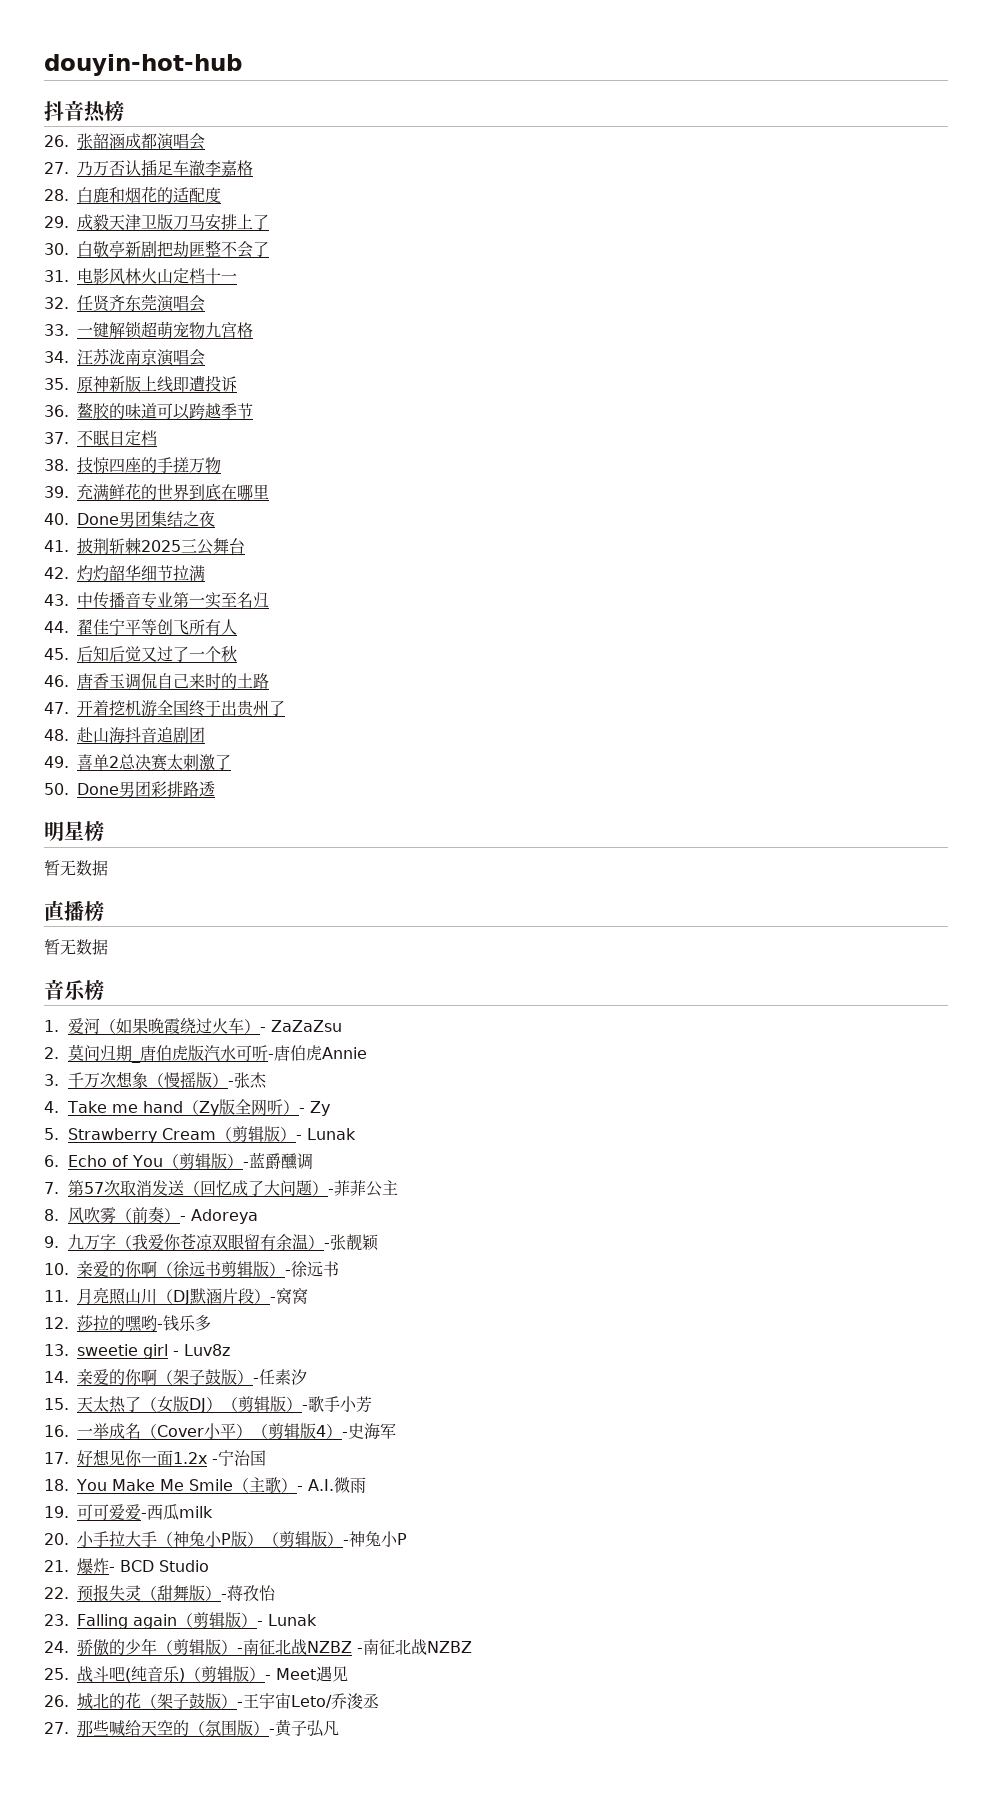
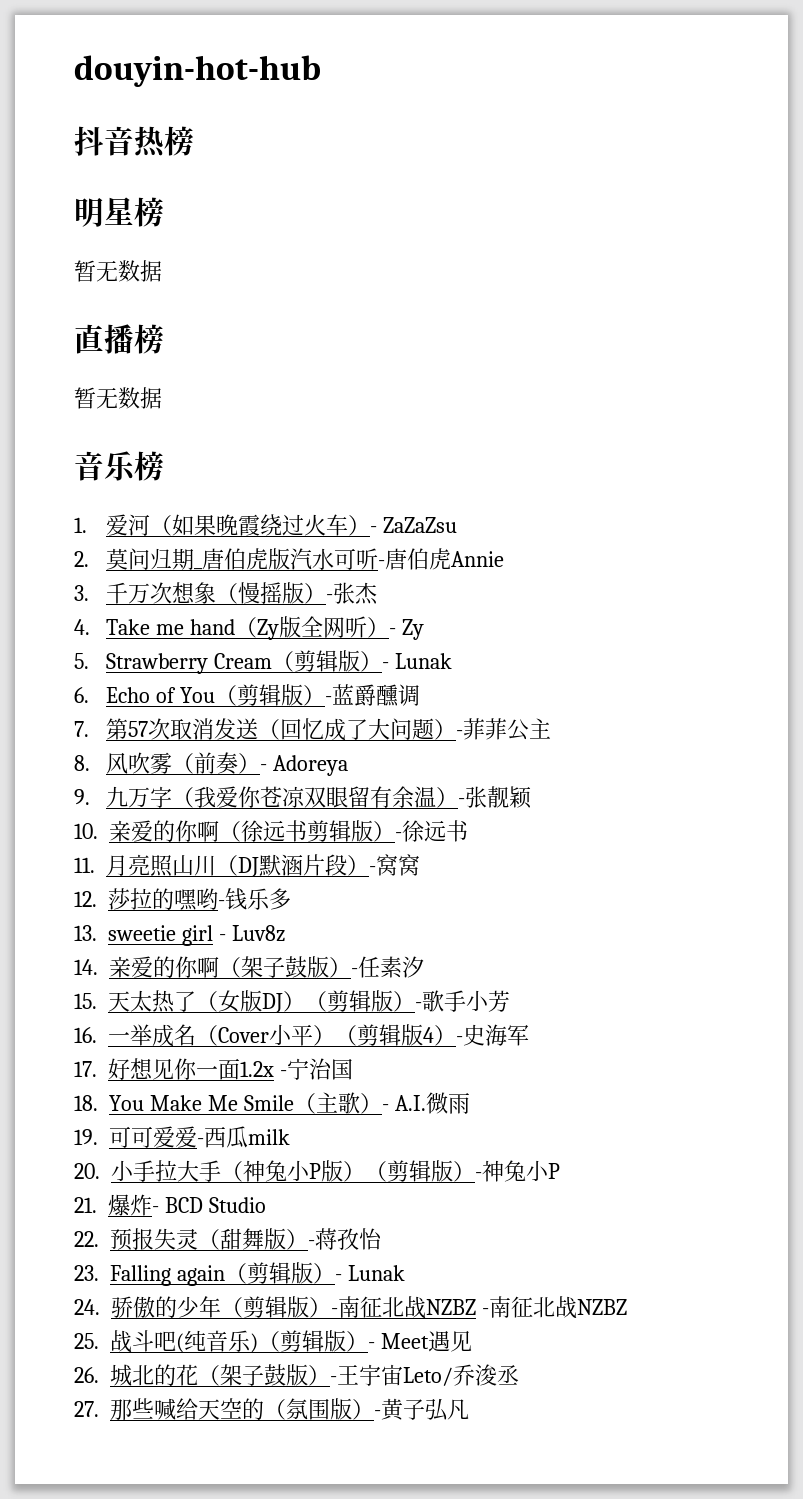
[44,133,205,150] [44,159,253,177] [44,186,221,203] [44,214,269,231] [44,240,269,258] [44,268,237,285] [44,294,205,312] [44,321,253,339] [44,348,205,366] [44,375,237,392] [44,402,253,420] [44,430,157,446] [44,457,221,474] [44,483,269,501] [44,511,215,527] [44,538,245,555] [44,565,205,581] [44,592,269,609] [44,619,237,635] [44,645,237,662] [44,673,269,690] [44,700,285,717] [44,726,205,744] [44,754,231,771] [44,781,215,797] // 26.张韶涵成都演唱会 // 27.乃万否认插足车澈李嘉格 // 28.白鹿和烟花的适配度 // 29.成毅天津卫版刀马安排上了 // 30.白敬亭新剧把劫匪整不会了 // 31.电影风林火山定档十一 // 32.任贤齐东莞演唱会 // 33.一键解锁超萌宠物九宫格 // 34.汪苏泷南京演唱会 // 35.原神新版上线即遭投诉 // 36.鳌胶的味道可以跨越季节 // 37.不眠日定档 // 38.技惊四座的手搓万物 // 39.充满鲜花的世界到底在哪里 // 40. Done男团集结之夜 // 41.披荆斩棘2025三公舞台 // 42.灼灼韶华细节拉满 // 43.中传播音专业第一实至名归 // 44.翟佳宁平等创飞所有人 // 45.后知后觉又过了一个秋 // 46.唐香玉调侃自己来时的土路 // 47.开着挖机游全国终于出贵州了 // 48.赴山海抖音追剧团 // 49.喜单2总决赛太刺激了 // 50. Done男团彩排路透 -> (194, 141) none

